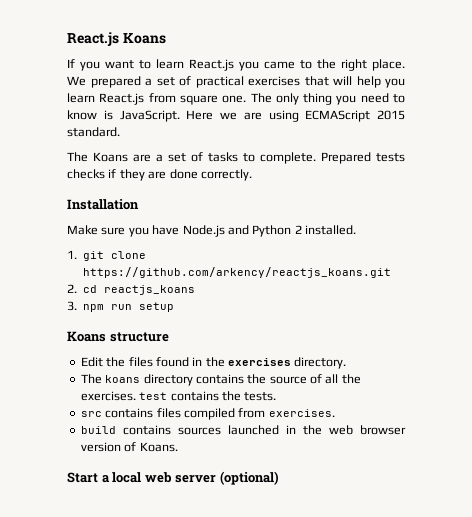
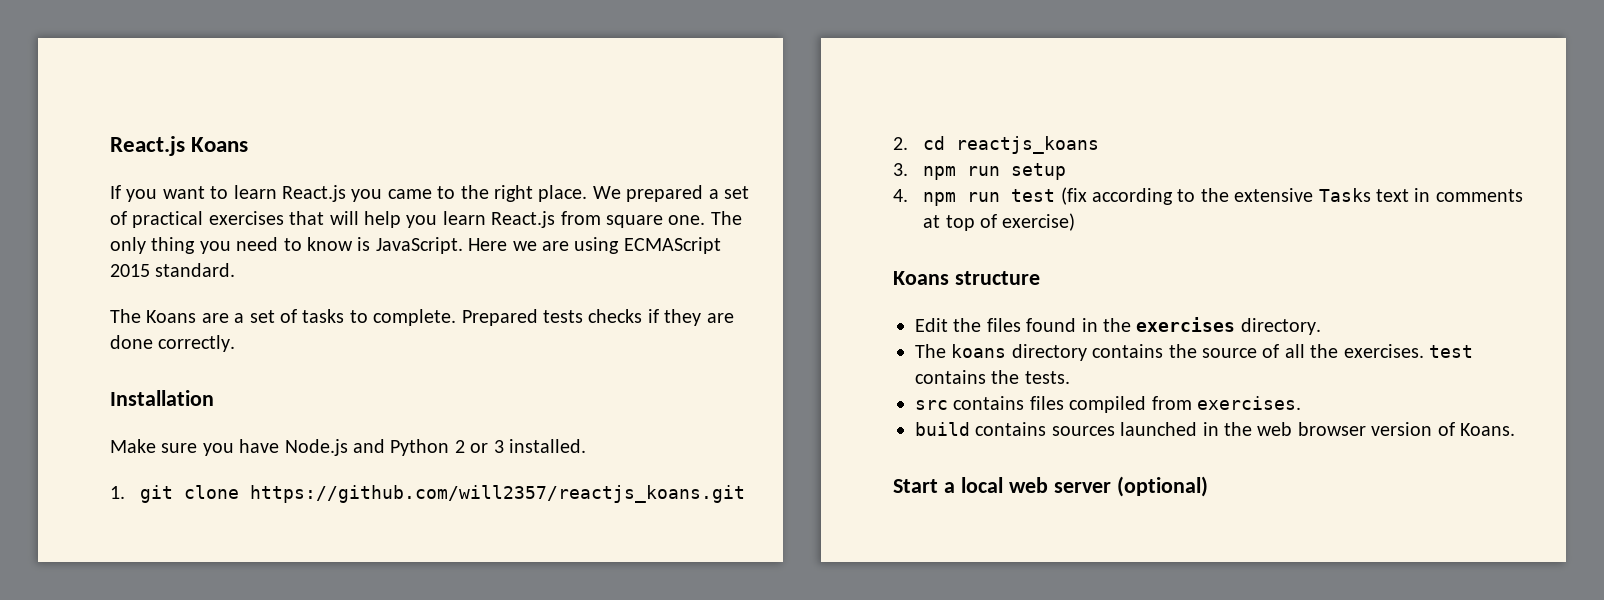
(302, 229) none -> [470,440,504,453] or 3
[83,267,392,278] https://github.com/arkency/reactjs_koans.git -> [250,485,746,503] https://github.com/will2357/reactjs_koans.git
(175, 307) none -> [893,187,1523,206] [923,213,1076,231] // 4. npm run test (fix according to the extensive Tasks text in comments at top of exercise)

